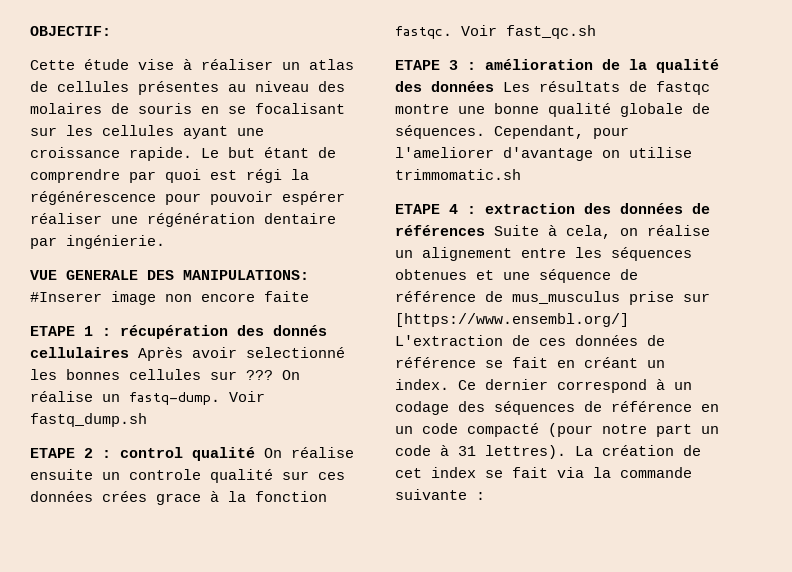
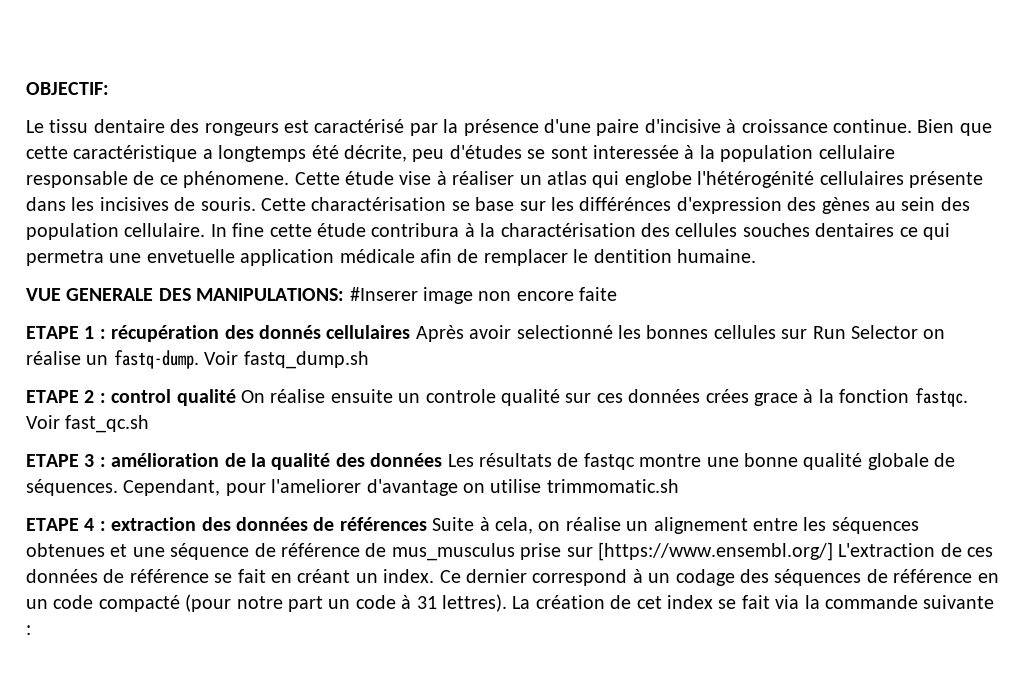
(111, 31) none -> [26,119,992,136] [26,145,895,162] [26,171,290,188] Le tissu dentaire des rongeurs est caractérisé par la présence d'une paire d'incisive à croissance continue. Bien que cette caractéristique a longtemps été décrite, peu d'études se sont interessée à la population cellulaire responsable de ce phénomene.
[30,81,345,95] [30,103,345,114] [30,125,264,139] [30,147,336,161] [30,169,309,183] [30,191,345,205] [30,213,336,227] [30,235,165,249] de cellules présentes au niveau des molaires de souris en se focalisant sur les cellules ayant une croissance rapide. Le but étant de comprendre par quoi est régi la régénérescence pour pouvoir espérer réaliser une régénération dentaire par ingénierie. -> [592,171,983,188] [26,197,970,214] [26,223,950,240] [26,249,756,266] qui englobe l'hétérogénité cellulaires présente dans les incisives de souris. Cette charactérisation se base sur les différénces d'expression des gènes au sein des population cellulaire. In fine cette étude contribura à la charactérisation des cellules souches dentaires ce qui permetra une envetuelle application médicale afin de remplacer le dentition humaine.
[246,370,300,380] ??? On -> [812,325,946,339] Run Selector on

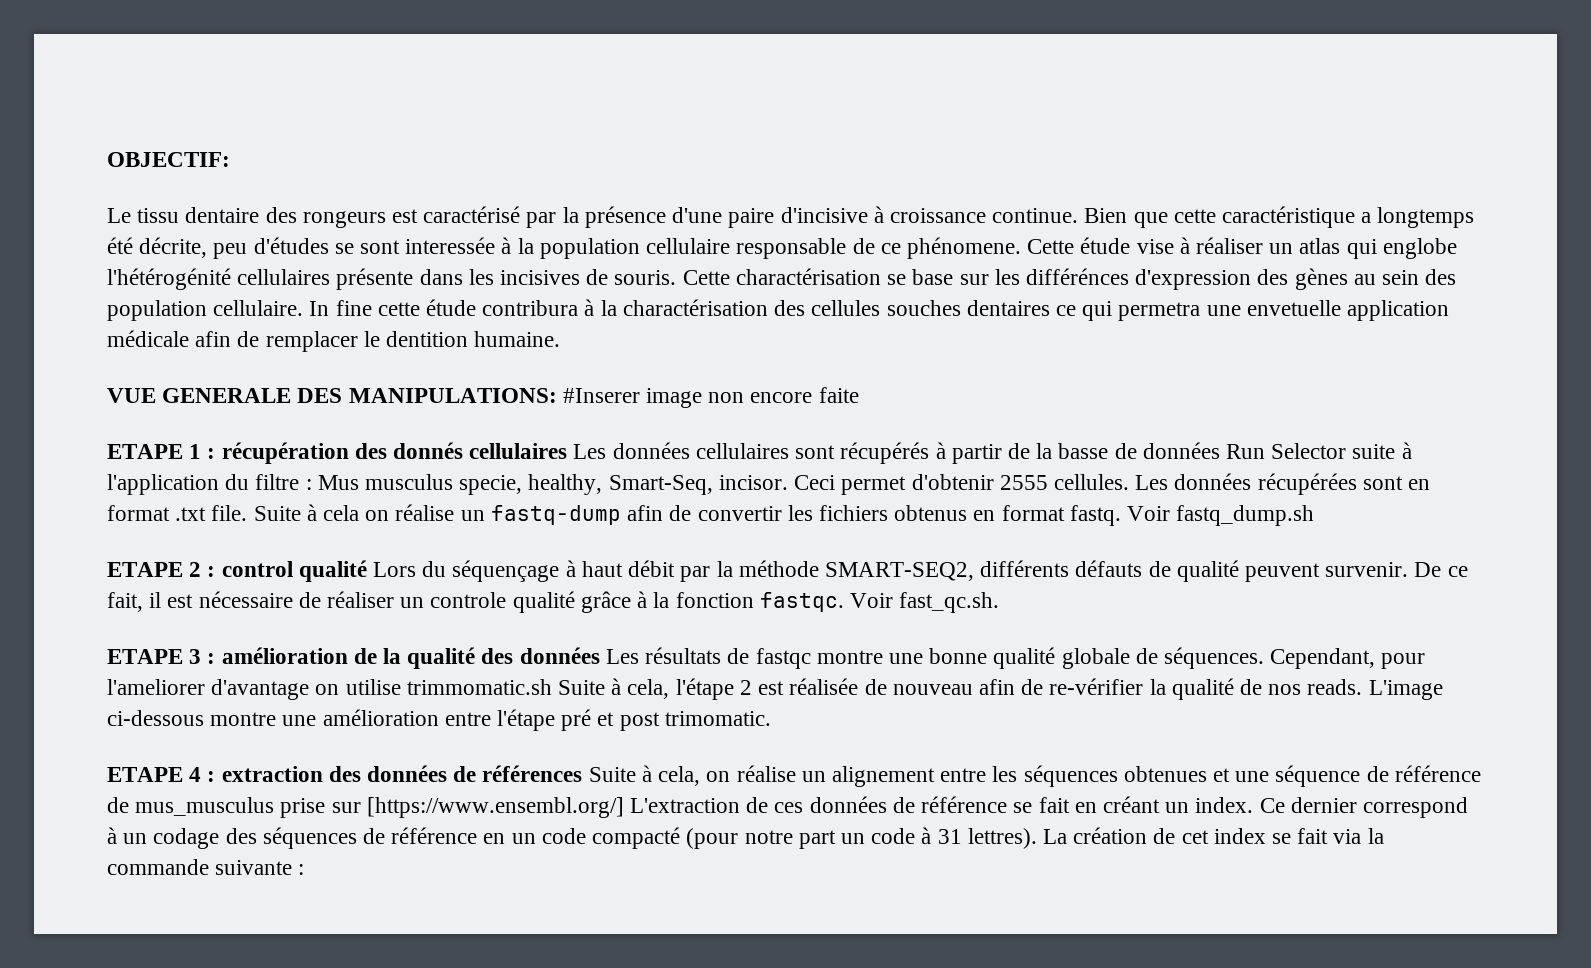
[415,325,946,342] [26,350,199,369] Après avoir selectionné les bonnes cellules sur Run Selector on réalise un fastq-dump. -> [573,442,1412,464] [107,473,1430,495] [107,504,1121,526] Les données cellulaires sont récupérés à partir de la basse de données Run Selector suite à l'application du filtre : Mus musculus specie, healthy, Smart-Seq, incisor. Ceci permet d'obtenir 2555 cellules. Les données récupérées sont en format .txt file. Suite à cela on réalise un fastq-dump afin de convertir les fichiers obtenus en format fastq.
[241,389,798,406] On réalise ensuite un controle qualité sur ces données crées grace -> [373,560,1468,582] [107,591,631,613] Lors du séquençage à haut débit par la méthode SMART-SEQ2, différents défauts de qualité peuvent survenir. De ce fait, il est nécessaire de réaliser un controle qualité grâce
[65,415,150,433] fast_qc.sh -> [899,592,1000,613] fast_qc.sh.
(679, 486) none -> [558,678,1443,700] [107,709,771,731] Suite à cela, l'étape 2 est réalisée de nouveau afin de re-vérifier la qualité de nos reads. L'image ci-dessous montre une amélioration entre l'étape pré et post trimomatic.

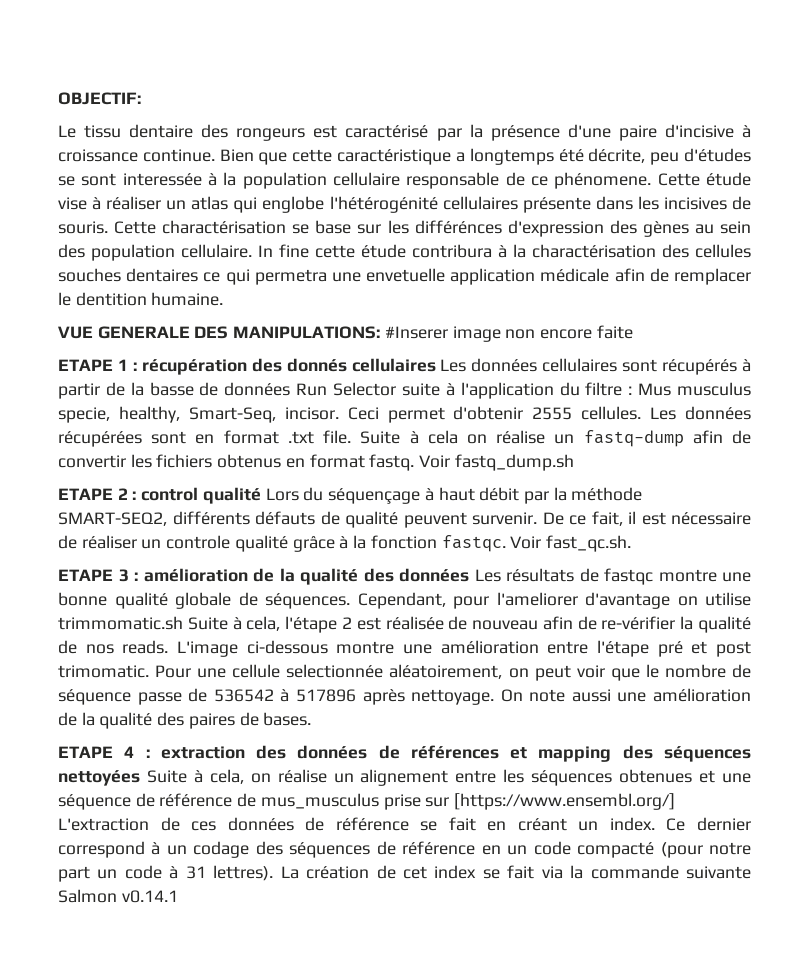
(771, 718) none -> [155,664,752,681] [58,688,751,705] [58,712,312,729] Pour une cellule selectionnée aléatoirement, on peut voir que le nombre de séquence passe de 536542 à 517896 après nettoyage. On note aussi une amélioration de la qualité des paires de bases.
(583, 773) none -> [510,745,751,762] [58,770,140,786] et mapping des séquences nettoyées
[298,864,305,875] : -> [58,889,178,903] Salmon v0.14.1

